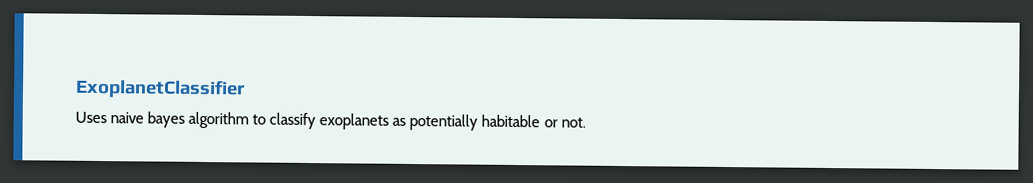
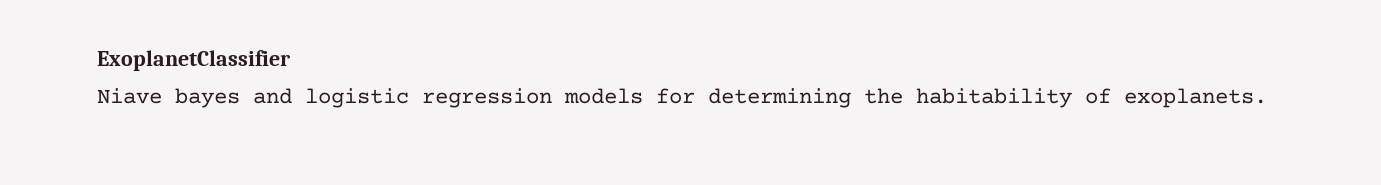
[75,111,586,131] Uses naive bayes algorithm to classify exoplanets as potentially habitable or not. -> [97,88,1267,108] Niave bayes and logistic regression models for determining the habitability of exoplanets.

